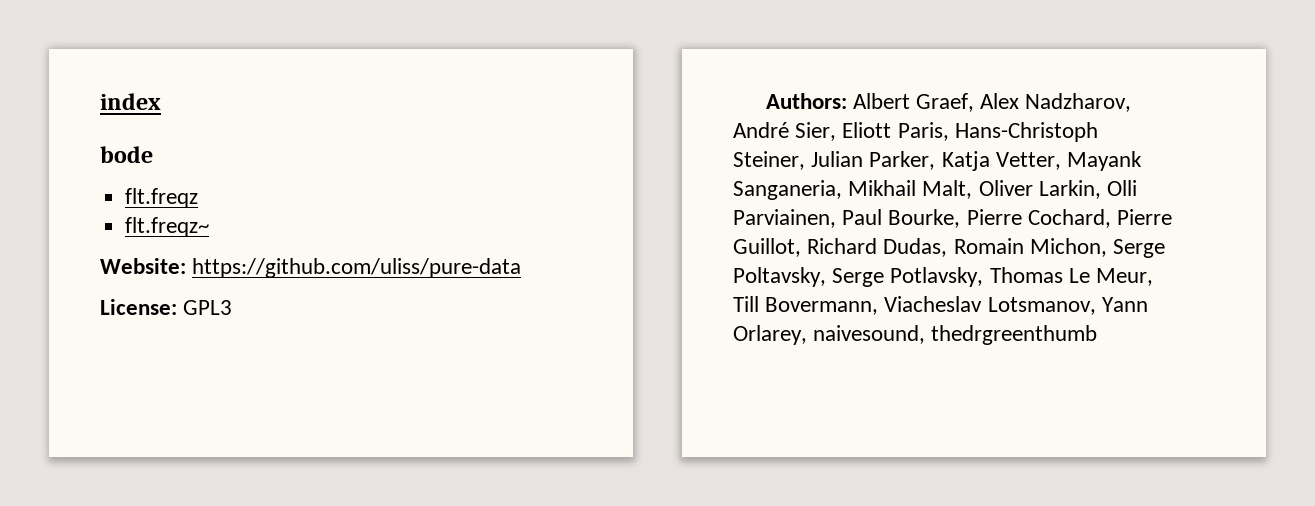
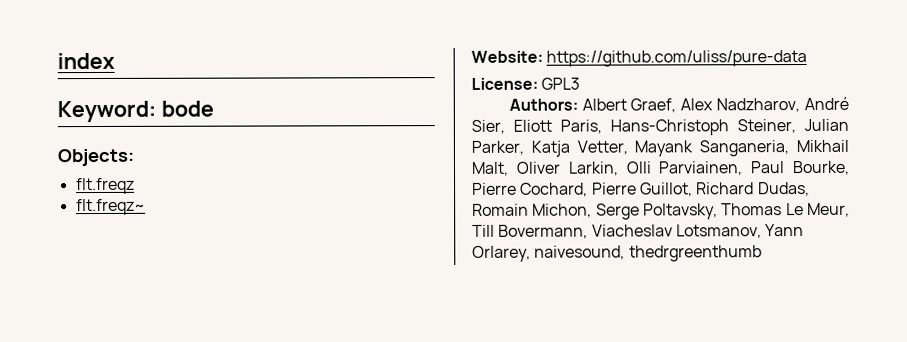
(161, 101) none -> [57,100,156,123] Keyword:
(153, 154) none -> [57,148,134,167] // Objects:
[832,267,984,287] Serge Potlavsky, -> (718, 211) none

